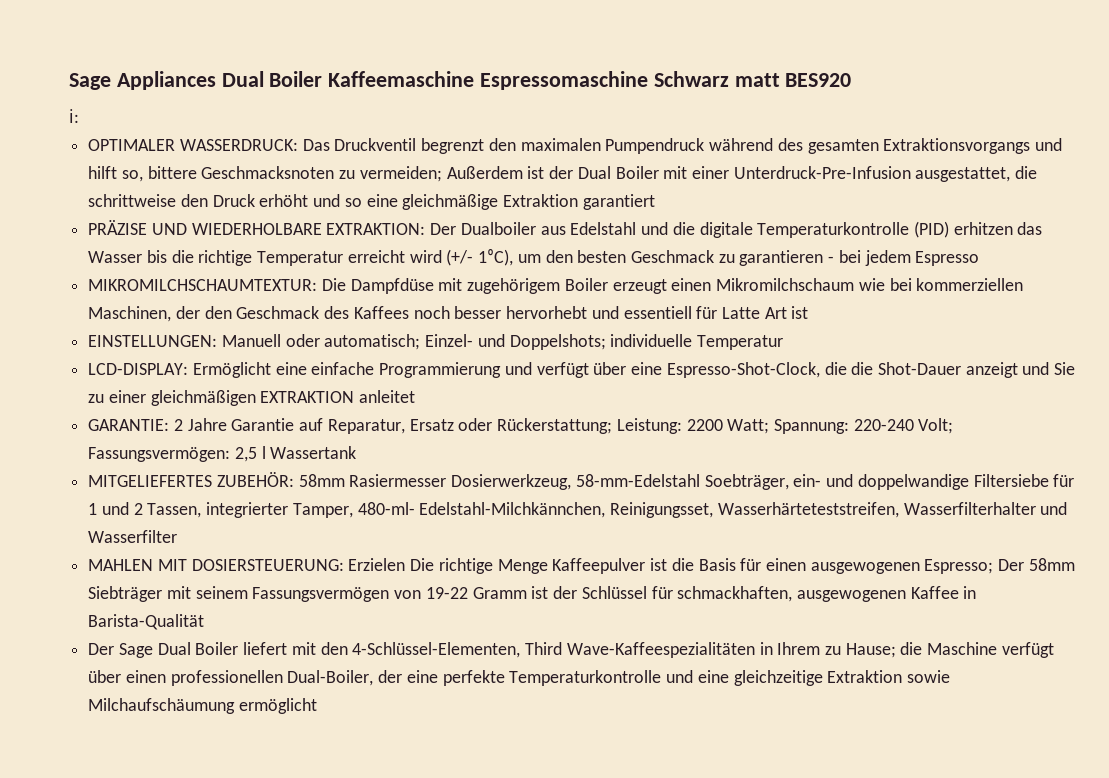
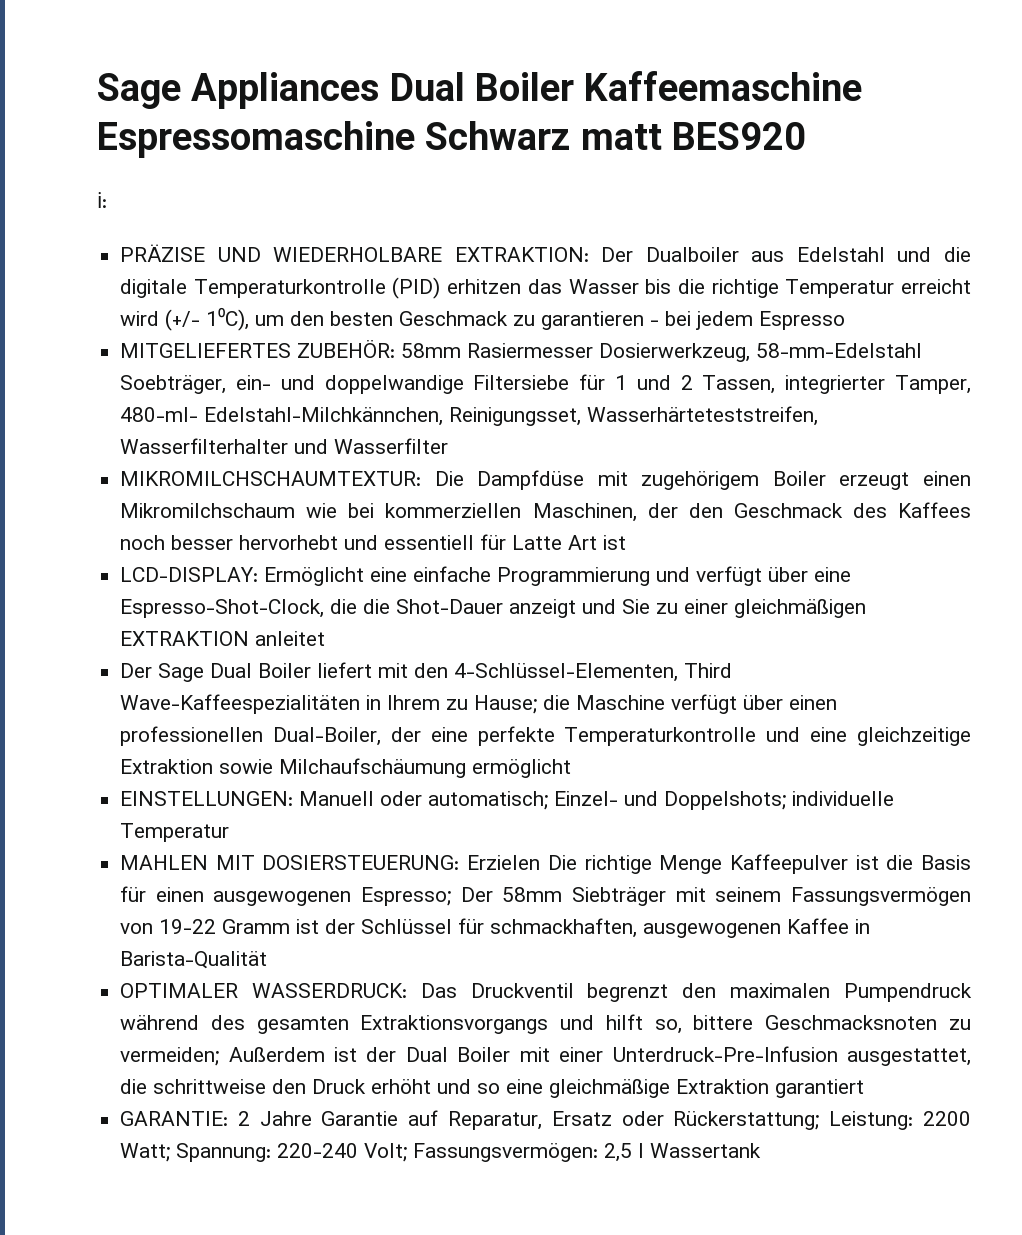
(79, 116) none -> [120,244,972,262] [120,277,972,299] [120,307,846,331] [120,340,923,362] [120,374,971,394] [120,406,819,426] [120,438,449,454] [120,470,971,490] [120,502,972,522] [120,534,627,550] [120,566,852,586] [120,599,867,618] [120,631,326,646] [120,662,733,682] [120,694,838,714] [120,726,971,746] [120,758,572,778] [120,791,895,810] [120,823,230,842] [120,854,972,874] [120,886,971,906] [120,918,871,938] [120,951,268,969] // PRÄZISE UND WIEDERHOLBARE EXTRAKTION: Der Dualboiler aus Edelstahl und die digitale Temperaturkontrolle (PID) erhitzen das Wasser bis die richtige Temperatur erreicht wird (+/- 1⁰C), um den besten Geschmack zu garantieren - bei jedem Espresso // MITGELIEFERTES ZUBEHÖR: 58mm Rasiermesser Dosierwerkzeug, 58-mm-Edelstahl Soebträger, ein- und doppelwandige Filtersiebe für 1 und 2 Tassen, integrierter Tamper, 480-ml- Edelstahl-Milchkännchen, Reinigungsset, Wasserhärteteststreifen, Wasserfilterhalter und Wasserfilter // MIKROMILCHSCHAUMTEXTUR: Die Dampfdüse mit zugehörigem Boiler erzeugt einen Mikromilchschaum wie bei kommerziellen Maschinen, der den Geschmack des Kaffees noch besser hervorhebt und essentiell für Latte Art ist // LCD-DISPLAY: Ermöglicht eine einfache Programmierung und verfügt über eine Espresso-Shot-Clock, die die Shot-Dauer anzeigt und Sie zu einer gleichmäßigen EXTRAKTION anleitet // Der Sage Dual Boiler liefert mit den 4-Schlüssel-Elementen, Third Wave-Kaffeespezialitäten in Ihrem zu Hause; die Maschine verfügt über einen professionellen Dual-Boiler, der eine perfekte Temperaturkontrolle und eine gleichzeitige Extraktion sowie Milchaufschäumung ermöglicht // EINSTELLUNGEN: Manuell oder automatisch; Einzel- und Doppelshots; individuelle Temperatur // MAHLEN MIT DOSIERSTEUERUNG: Erzielen Die richtige Menge Kaffeepulver ist die Basis für einen ausgewogenen Espresso; Der 58mm Siebträger mit seinem Fassungsvermögen von 19-22 Gramm ist der Schlüssel für schmackhaften, ausgewogenen Kaffee in Barista-Qualität
[88,220,1043,238] [88,248,980,266] [88,278,1024,294] [88,306,809,322] [88,334,784,350] [88,362,1076,378] [88,390,416,406] // PRÄZISE UND WIEDERHOLBARE EXTRAKTION: Der Dualboiler aus Edelstahl und die digitale Temperaturkontrolle (PID) erhitzen das Wasser bis die richtige Temperatur erreicht wird (+/- 1⁰C), um den besten Geschmack zu garantieren - bei jedem Espresso // MIKROMILCHSCHAUMTEXTUR: Die Dampfdüse mit zugehörigem Boiler erzeugt einen Mikromilchschaum wie bei kommerziellen Maschinen, der den Geschmack des Kaffees noch besser hervorhebt und essentiell für Latte Art ist // EINSTELLUNGEN: Manuell oder automatisch; Einzel- und Doppelshots; individuelle Temperatur // LCD-DISPLAY: Ermöglicht eine einfache Programmierung und verfügt über eine Espresso-Shot-Clock, die die Shot-Dauer anzeigt und Sie zu einer gleichmäßigen EXTRAKTION anleitet -> (865, 1088) none
[88,472,1075,490] [88,502,1068,518] [88,530,178,543] [88,558,1075,574] [88,586,977,602] [88,614,205,630] [88,642,1054,658] [88,670,950,686] [88,698,317,714] // MITGELIEFERTES ZUBEHÖR: 58mm Rasiermesser Dosierwerkzeug, 58-mm-Edelstahl Soebträger, ein- und doppelwandige Filtersiebe für 1 und 2 Tassen, integrierter Tamper, 480-ml- Edelstahl-Milchkännchen, Reinigungsset, Wasserhärteteststreifen, Wasserfilterhalter und Wasserfilter // MAHLEN MIT DOSIERSTEUERUNG: Erzielen Die richtige Menge Kaffeepulver ist die Basis für einen ausgewogenen Espresso; Der 58mm Siebträger mit seinem Fassungsvermögen von 19-22 Gramm ist der Schlüssel für schmackhaften, ausgewogenen Kaffee in Barista-Qualität // Der Sage Dual Boiler liefert mit den 4-Schlüssel-Elementen, Third Wave-Kaffeespezialitäten in Ihrem zu Hause; die Maschine verfügt über einen professionellen Dual-Boiler, der eine perfekte Temperaturkontrolle und eine gleichzeitige Extraktion sowie Milchaufschäumung ermöglicht -> (762, 1150) none

